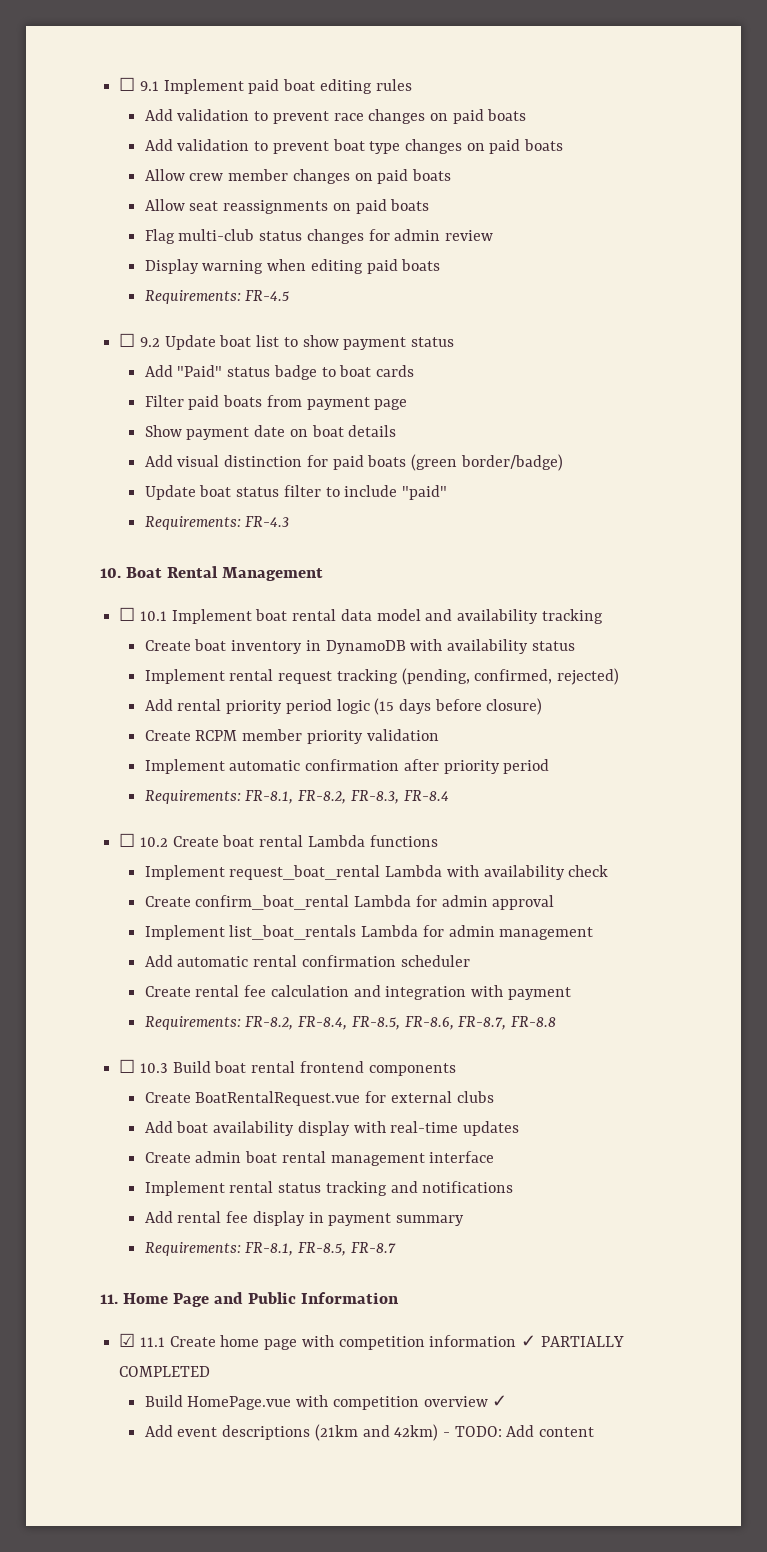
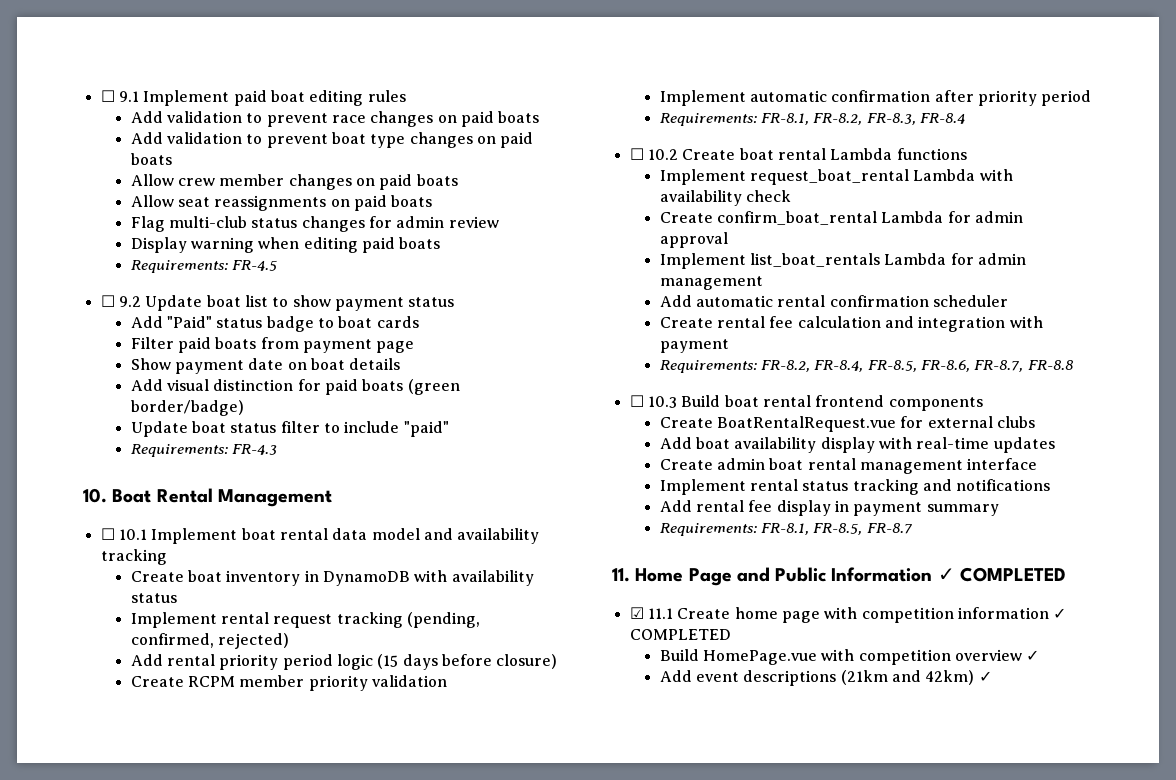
(399, 1298) none -> [937,567,1066,582] ✓ COMPLETED
[540,1336,624,1347] PARTIALLY -> (1067, 613) none
[442,1425,595,1437] - TODO: Add content -> [978,671,992,682] ✓

